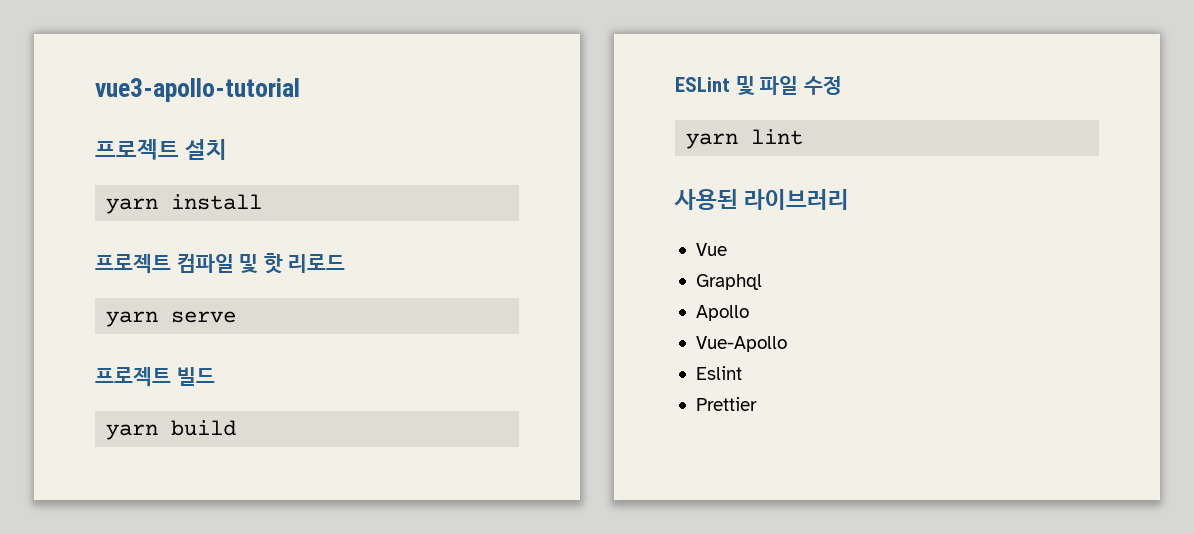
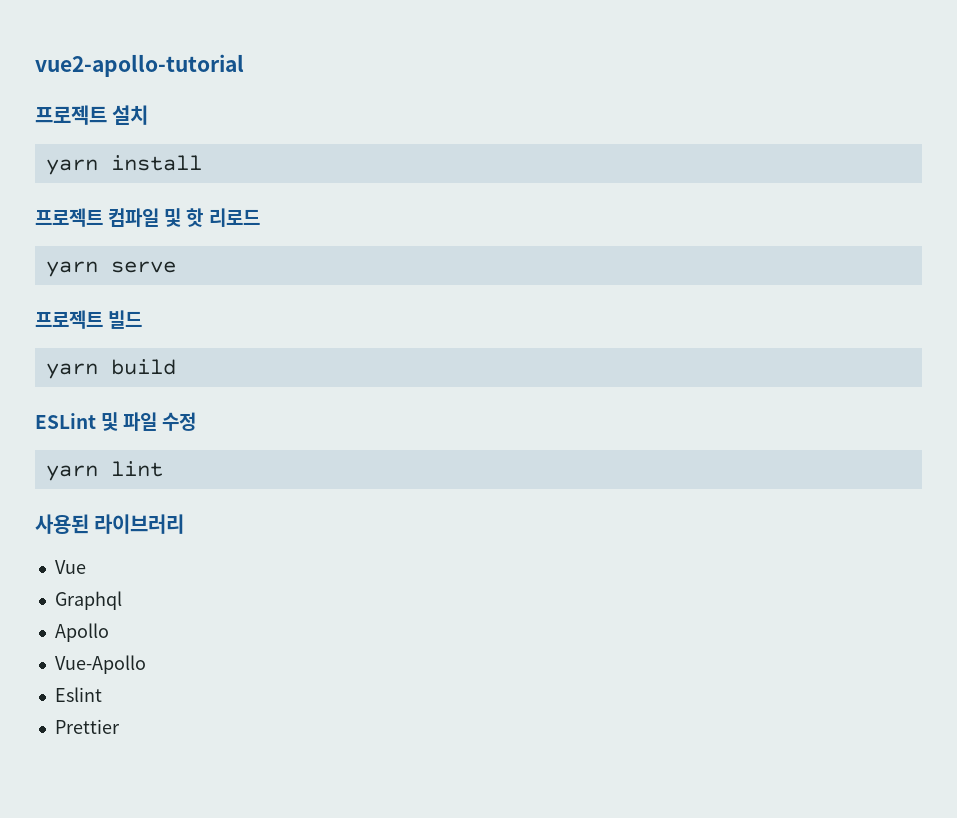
[95,78,300,102] vue3-apollo-tutorial -> [35,54,244,77] vue2-apollo-tutorial

